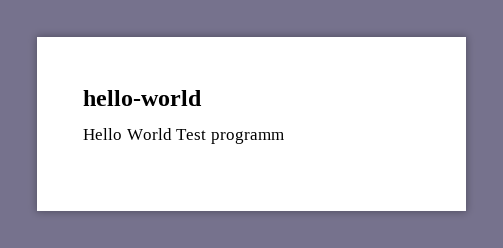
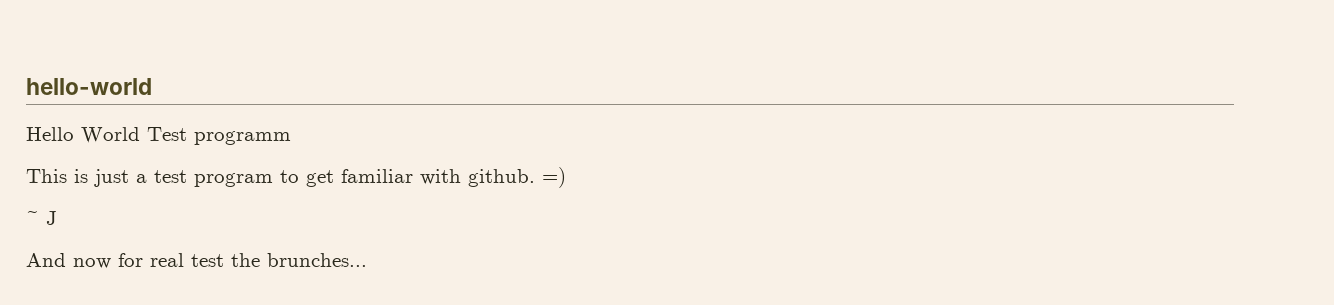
(284, 137) none -> [26,167,566,188] [26,211,57,225] [26,253,367,269] // This is just a test program to get familiar with github. =) // ~ J // And now for real test the brunches...

